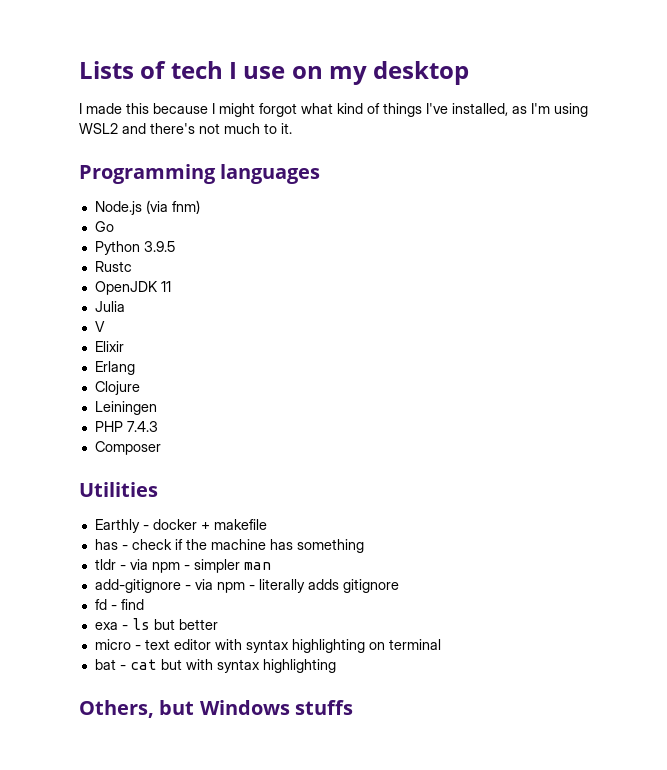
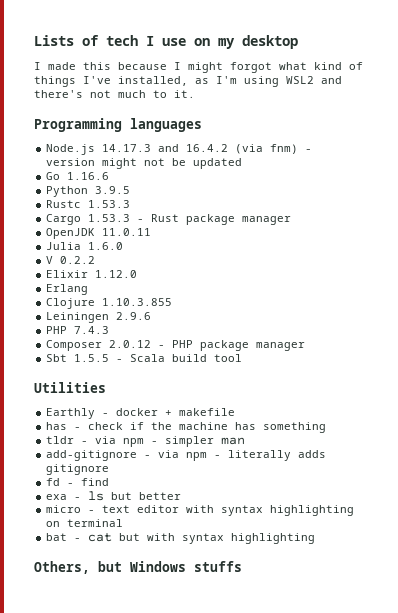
(142, 208) none -> [102,144,229,152] 14.17.3 and 16.4.2
(200, 207) none -> [305,149,313,152] [46,158,243,169] - version might not be updated
(114, 226) none -> [67,172,110,180] 1.16.6
(132, 266) none -> [88,200,131,208] [46,214,292,225] 1.53.3 // Cargo 1.53.3 - Rust package manager
[160,281,171,292] 11 -> [102,228,152,236] 11.0.11
(125, 306) none -> [88,242,124,250] 1.6.0
(105, 326) none -> [60,256,96,264] 0.2.2
(124, 346) none -> [95,270,138,278] 1.12.0
(140, 388) none -> [102,298,173,306] 1.10.3.855
(157, 408) none -> [116,312,152,320] 2.9.6
(161, 448) none -> [109,340,306,351] [46,354,243,362] 2.0.12 - PHP package manager // Sbt 1.5.5 - Scala build tool

